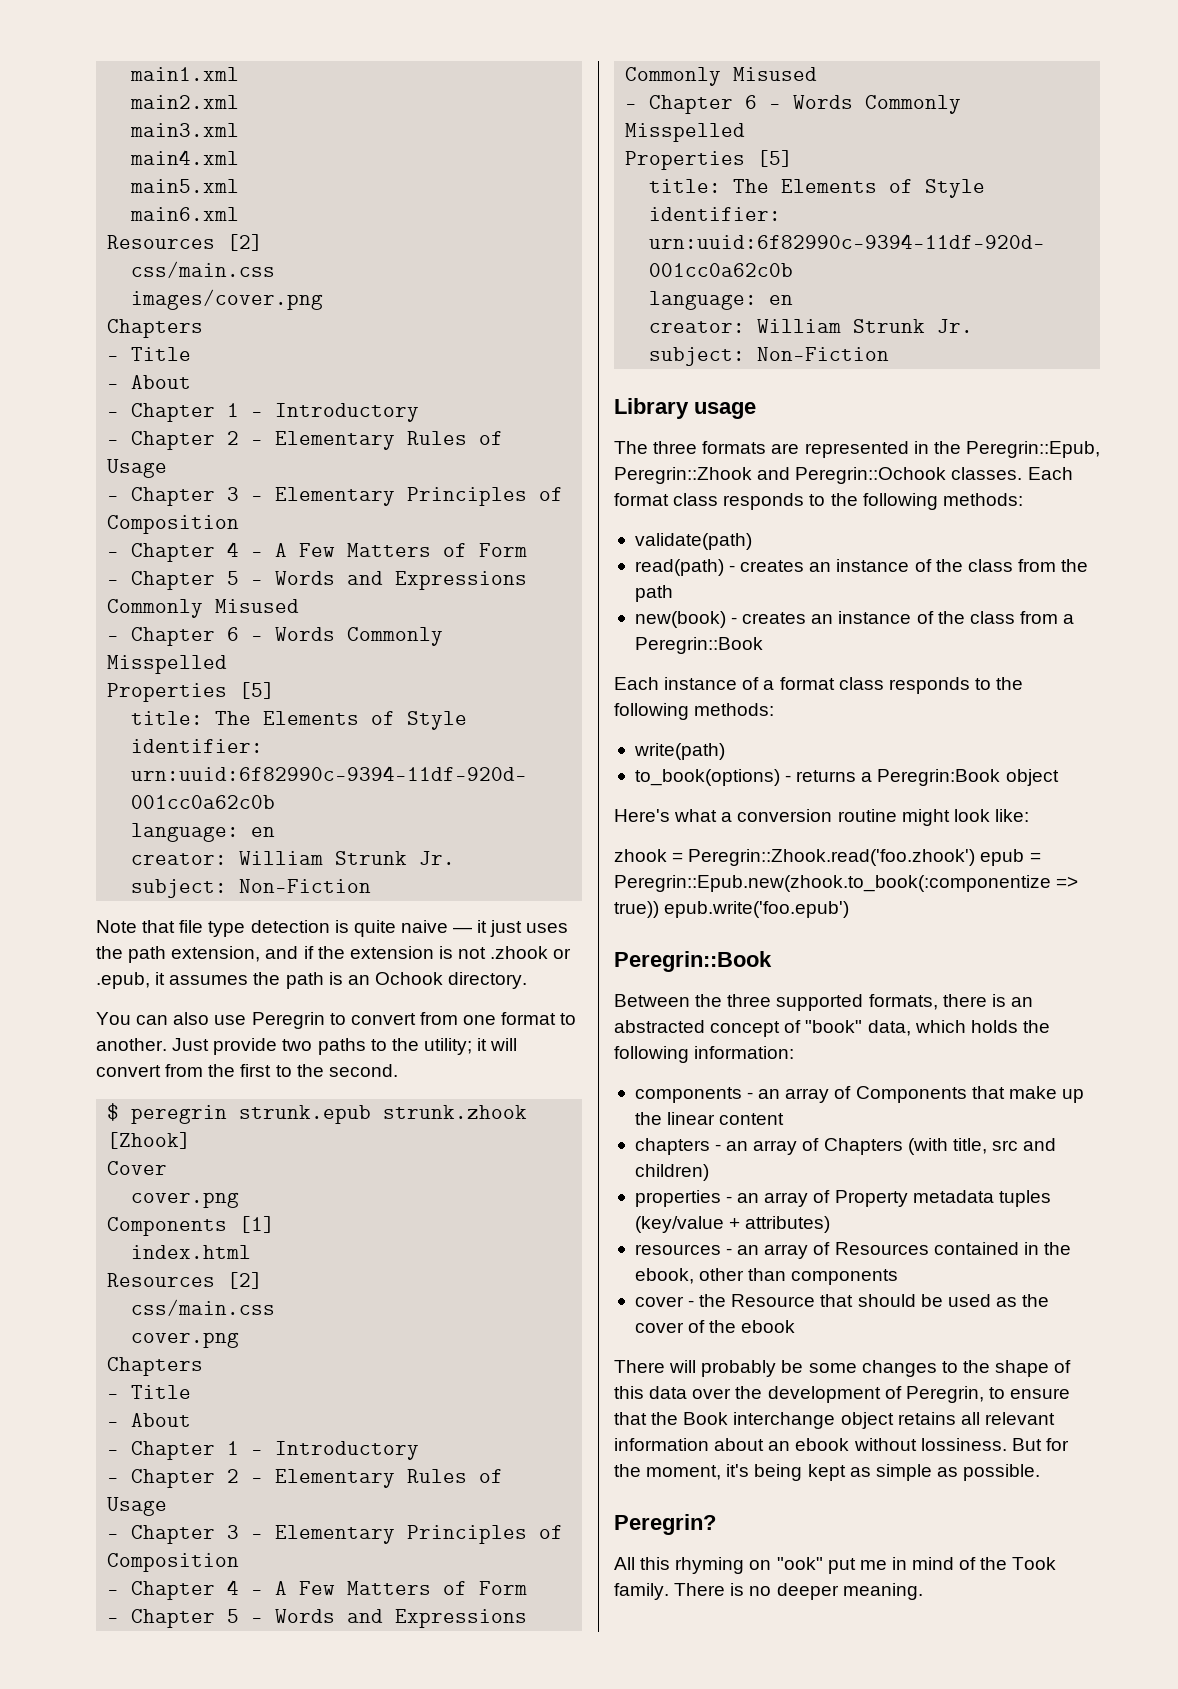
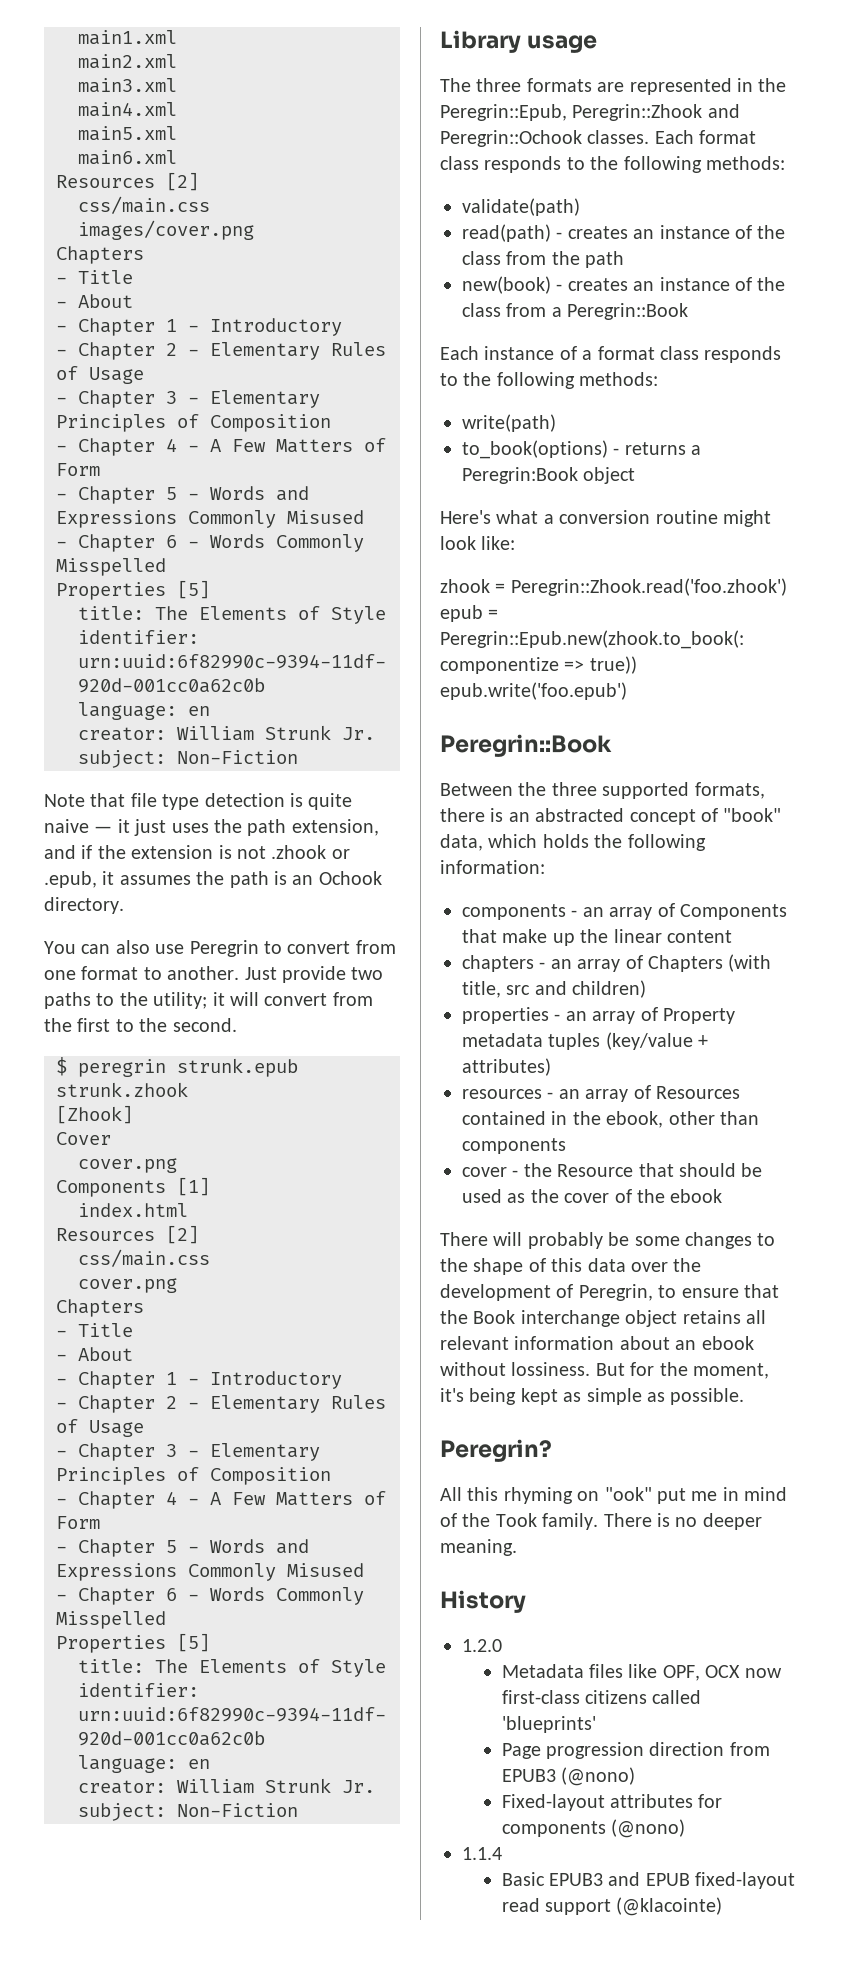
(923, 1591) none -> [440,1590,526,1613] [462,1639,502,1652] [501,1664,782,1681] [501,1690,702,1704] [501,1716,596,1733] [501,1742,770,1759] [501,1767,635,1786] [501,1794,723,1811] [501,1819,685,1838] [462,1847,502,1860] [501,1872,796,1889] [501,1897,723,1916] // History // 1.2.0 // Metadata files like OPF, OCX now first-class citizens called 'blueprints' // Page progression direction from EPUB3 (@nono) // Fixed-layout attributes for components (@nono) // 1.1.4 // Basic EPUB3 and EPUB fixed-layout read support (@klacointe)

